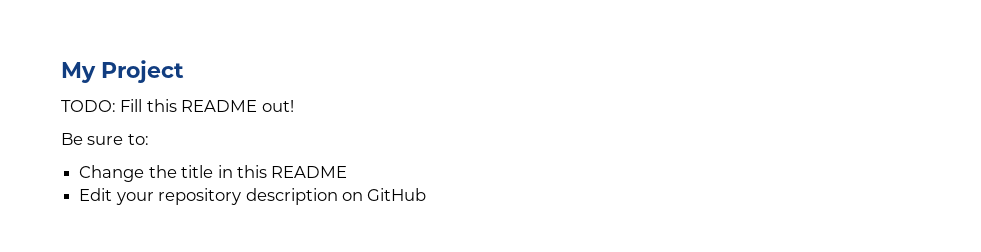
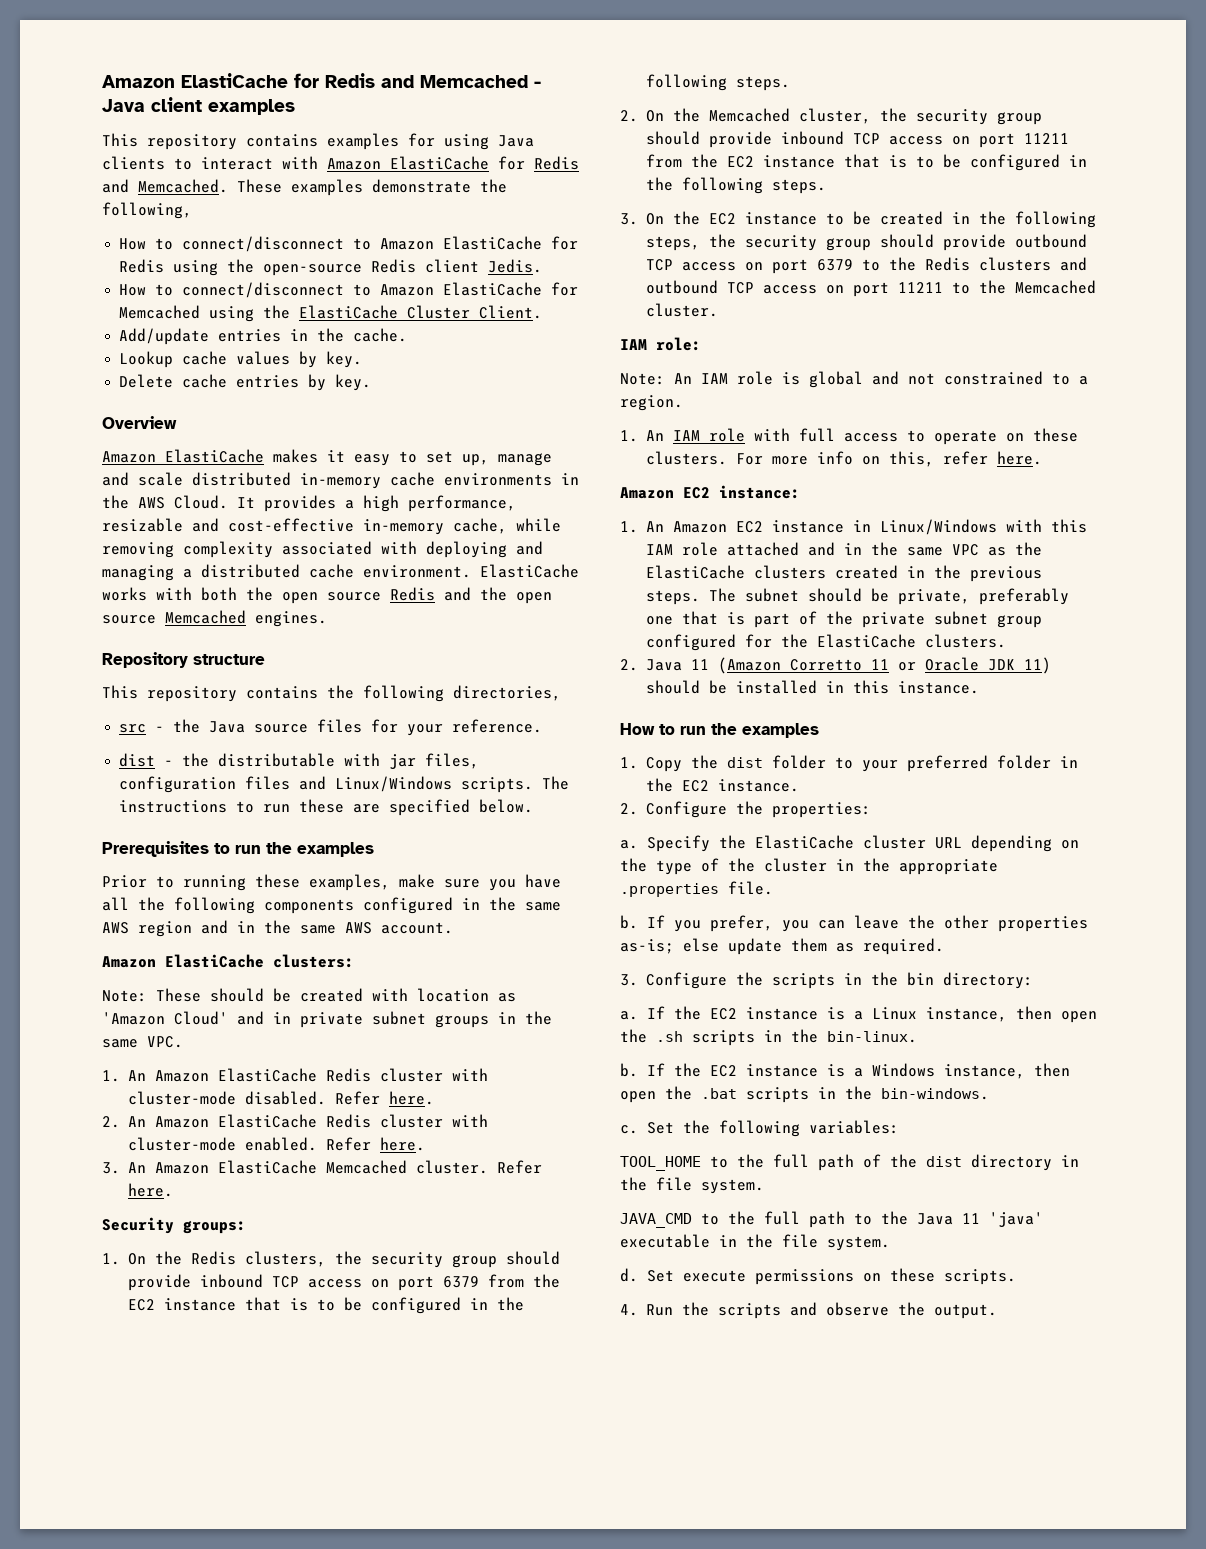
[61,60,184,83] [61,99,294,112] [61,133,149,145] [79,165,348,182] [79,188,427,205] My Project // TODO: Fill this README out! // Be sure to: // Change the title in this README // Edit your repository description on GitHub -> [102,73,541,88] [102,97,295,115] [102,133,534,150] [102,156,579,170] [102,179,507,196] [102,202,192,219] [119,236,579,252] [119,259,543,276] [119,282,579,298] [119,305,543,322] [119,328,408,345] [119,351,363,368] [119,374,372,391] [102,416,177,429] [102,449,552,466] [102,472,579,489] [102,495,516,512] [102,518,561,535] [102,541,543,558] [102,564,579,581] [102,587,552,604] [102,610,327,627] [102,652,265,668] [102,685,561,702] [119,719,543,736] [119,753,480,769] [119,776,570,793] [119,799,534,816] [102,841,374,857] [102,874,561,891] [102,897,561,914] [102,920,453,937] [102,954,354,968] [102,988,516,1002] [102,1011,552,1028] [102,1036,183,1048] [102,1068,488,1082] [127,1091,434,1105] [102,1114,488,1128] [127,1137,425,1151] [102,1160,542,1174] [127,1183,173,1197] [102,1217,246,1234] [102,1251,560,1268] [127,1274,560,1291] [127,1297,524,1314] [645,74,790,91] [620,108,1042,125] [645,131,1069,148] [645,154,1087,171] [645,177,826,194] [620,211,1096,228] [645,234,1087,251] [645,257,1087,274] [645,280,1096,297] [645,303,718,317] [620,337,701,351] [620,371,1088,388] [620,395,683,411] [620,428,1078,445] [645,451,1042,467] [620,485,800,499] [620,519,1087,535] [645,542,1042,556] [645,565,1042,582] [645,588,1069,605] [645,611,1042,628] [645,634,1006,651] [620,657,1051,674] [645,680,979,694] [620,723,819,738] [620,755,1078,772] [645,778,799,792] [620,801,871,818] [620,835,1079,852] [620,858,998,875] [620,881,773,897] [620,915,1088,932] [620,938,944,955] [620,972,1033,989] [620,1006,1097,1023] [620,1029,917,1046] [620,1063,1070,1079] [620,1086,989,1103] [620,1120,899,1137] [620,1154,1079,1171] [620,1177,764,1194] [620,1211,1043,1228] [620,1234,890,1251] [620,1268,1016,1285] [620,1302,997,1319] Amazon ElastiCache for Redis and Memcached - Java client examples // This repository contains examples for using Java clients to interact with Amazon ElastiCache for Redis and Memcached. These examples demonstrate the following, // How to connect/disconnect to Amazon ElastiCache for Redis using the open-source Redis client Jedis. // How to connect/disconnect to Amazon ElastiCache for Memcached using the ElastiCache Cluster Client. // Add/update entries in the cache. // Lookup cache values by key. // Delete cache entries by key. // Overview // Amazon ElastiCache makes it easy to set up, manage and scale distributed in-memory cache environments in the AWS Cloud. It provides a high performance, resizable and cost-effective in-memory cache, while removing complexity associated with deploying and managing a distributed cache environment. ElastiCache works with both the open source Redis and the open source Memcached engines. // Repository structure // This repository contains the following directories, // src - the Java source files for your reference. // dist - the distributable with jar files, configuration files and Linux/Windows scripts. The instructions to run these are specified below. // Prerequisites to run the examples // Prior to running these examples, make sure you have all the following components configured in the same AWS region and in the same AWS account. // Amazon ElastiCache clusters: // Note: These should be created with location as 'Amazon Cloud' and in private subnet groups in the same VPC. // 1. An Amazon ElastiCache Redis cluster with cluster-mode disabled. Refer here. // 2. An Amazon ElastiCache Redis cluster with cluster-mode enabled. Refer here. // 3. An Amazon ElastiCache Memcached cluster. Refer here. // Security groups: // 1. On the Redis clusters, the security group should provide inbound TCP access on port 6379 from the EC2 instance that is to be configured in the following steps. // 2. On the Memcached cluster, the security group should provide inbound TCP access on port 11211 from the EC2 instance that is to be configured in the following steps. // 3. On the EC2 instance to be created in the following steps, the security group should provide outbound TCP access on port 6379 to the Redis clusters and outbound TCP access on port 11211 to the Memcached cluster. // IAM role: // Note: An IAM role is global and not constrained to a region. // 1. An IAM role with full access to operate on these clusters. For more info on this, refer here. // Amazon EC2 instance: // 1. An Amazon EC2 instance in Linux/Windows with this IAM role attached and in the same VPC as the ElastiCache clusters created in the previous steps. The subnet should be private, preferably one that is part of the private subnet group configured for the ElastiCache clusters. // 2. Java 11 (Amazon Corretto 11 or Oracle JDK 11) should be installed in this instance. // How to run the examples // 1. Copy the dist folder to your preferred folder in the EC2 instance. // 2. Configure the properties: // a. Specify the ElastiCache cluster URL depending on the type of the cluster in the appropriate .properties file. // b. If you prefer, you can leave the other properties as-is; else update them as required. // 3. Configure the scripts in the bin directory: // a. If the EC2 instance is a Linux instance, then open the .sh scripts in the bin-linux. // b. If the EC2 instance is a Windows instance, then open the .bat scripts in the bin-windows. // c. Set the following variables: // TOOL_HOME to the full path of the dist directory in the file system. // JAVA_CMD to the full path to the Java 11 'java' executable in the file system. // d. Set execute permissions on these scripts. // 4. Run the scripts and observe the output.

